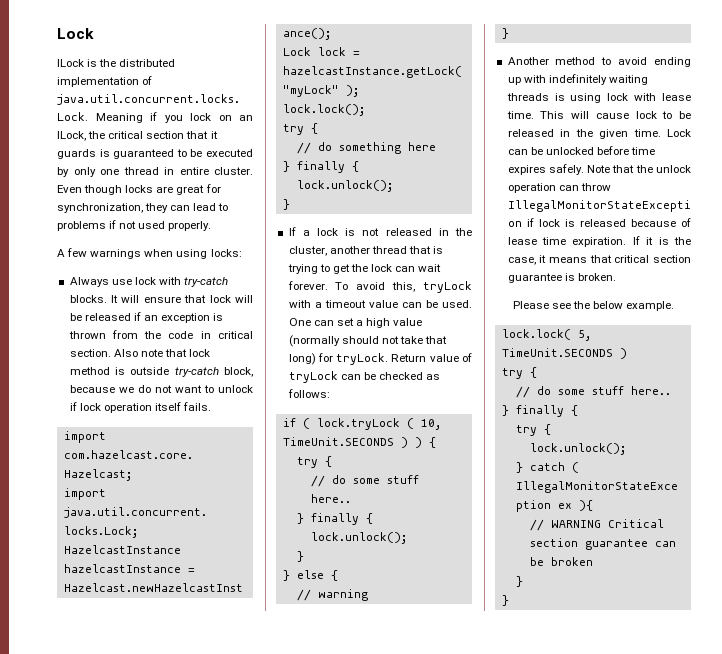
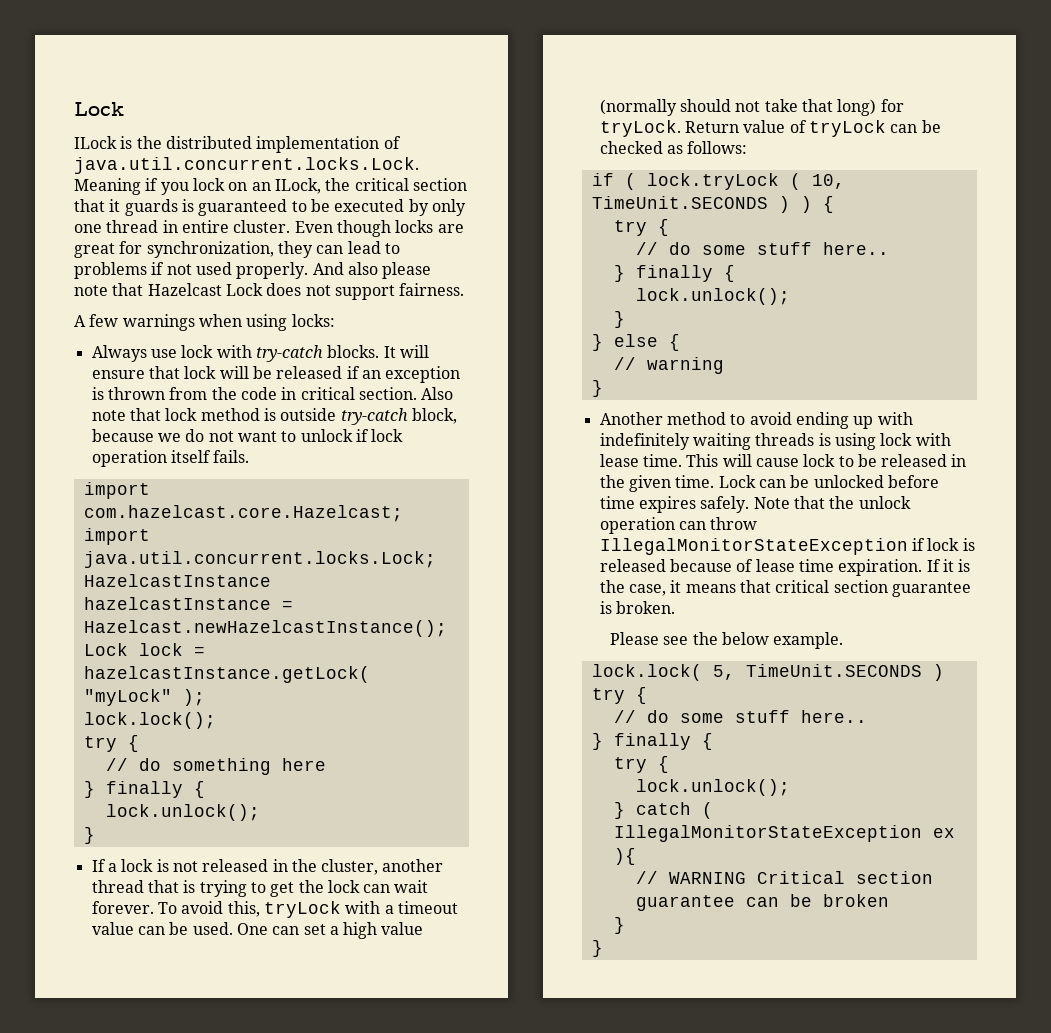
(212, 226) none -> [312,262,432,279] [74,283,465,300] And also please note that Hazelcast Lock does not support fairness.

